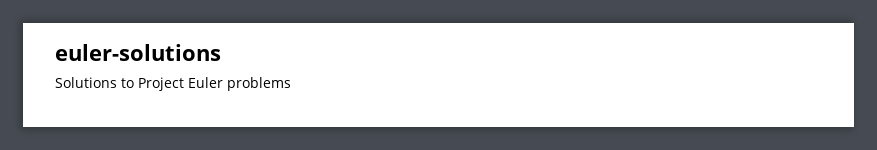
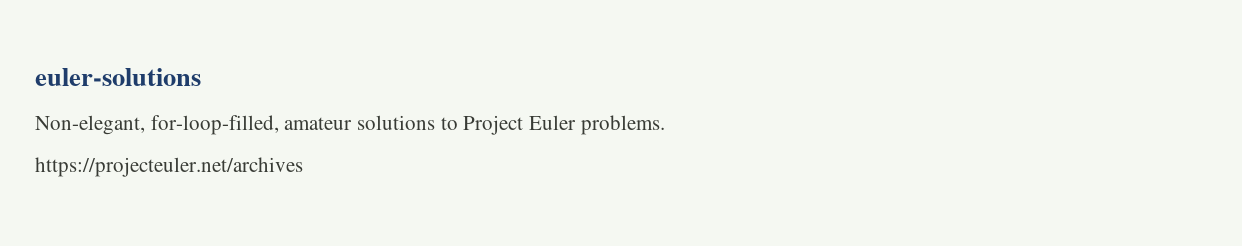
[55,77,117,88] Solutions -> [35,115,436,135] Non-elegant, for-loop-filled, amateur solutions
[227,77,291,91] problems -> [580,115,665,135] [35,157,303,177] problems. // https://projecteuler.net/archives

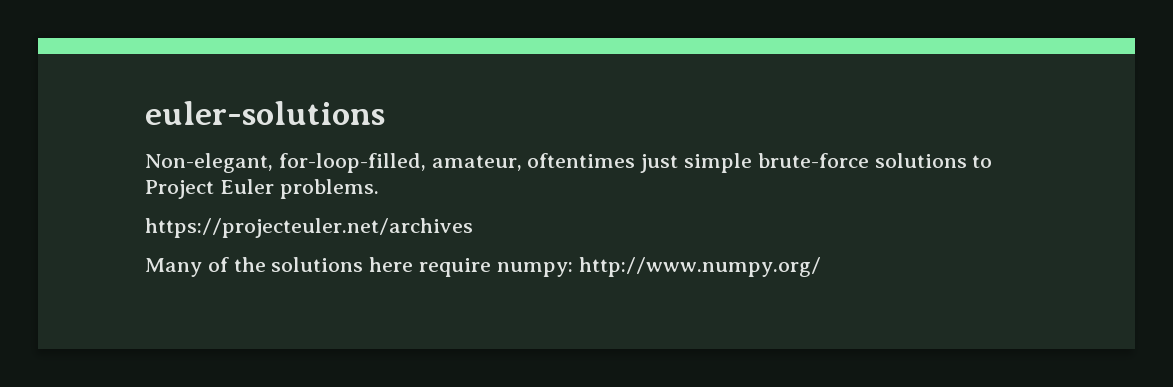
[284,117,353,130] amateur -> [431,153,869,173] amateur, oftentimes just simple brute-force
(303, 167) none -> [145,257,821,277] // Many of the solutions here require numpy: http://www.numpy.org/

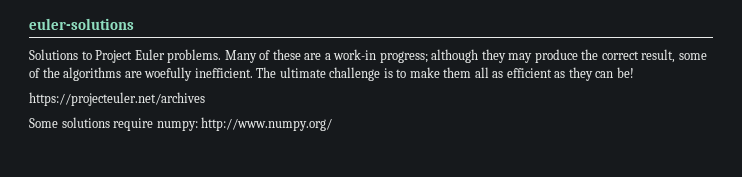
[145,153,993,173] [145,179,379,199] [145,218,473,238] [145,257,414,277] Non-elegant, for-loop-filled, amateur, oftentimes just simple brute-force solutions to Project Euler problems. // https://projecteuler.net/archives // Many of the solutions here -> [29,49,707,63] [29,67,634,81] [29,92,205,106] [29,117,110,128] Solutions to Project Euler problems. Many of these are a work-in progress; although they may produce the correct result, some of the algorithms are woefully inefficient. The ultimate challenge is to make them all as efficient as they can be! // https://projecteuler.net/archives // Some solutions

